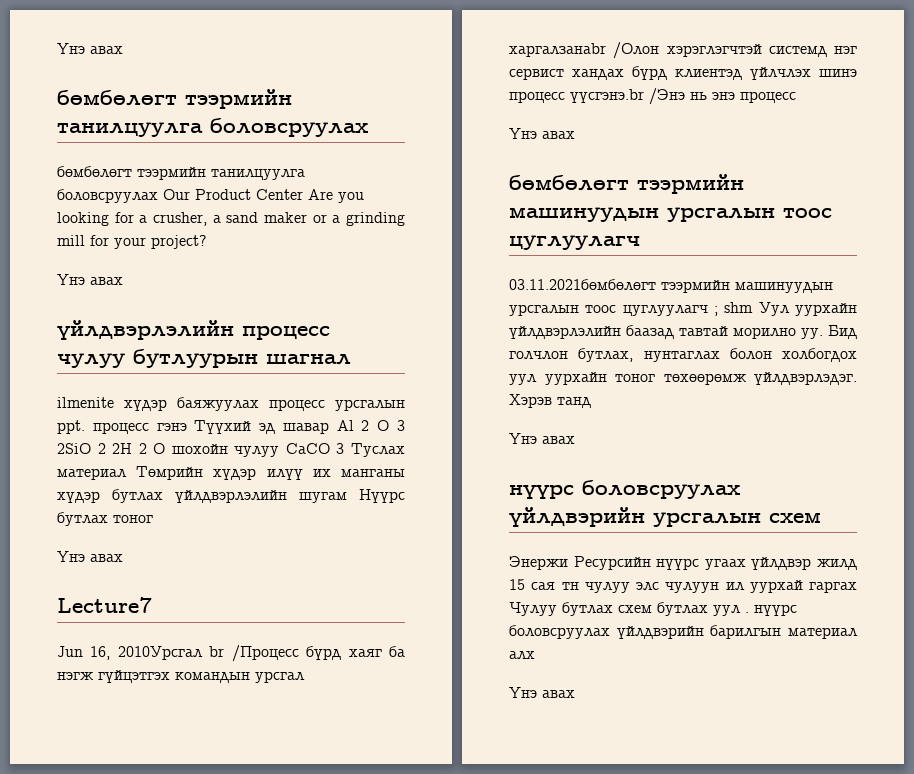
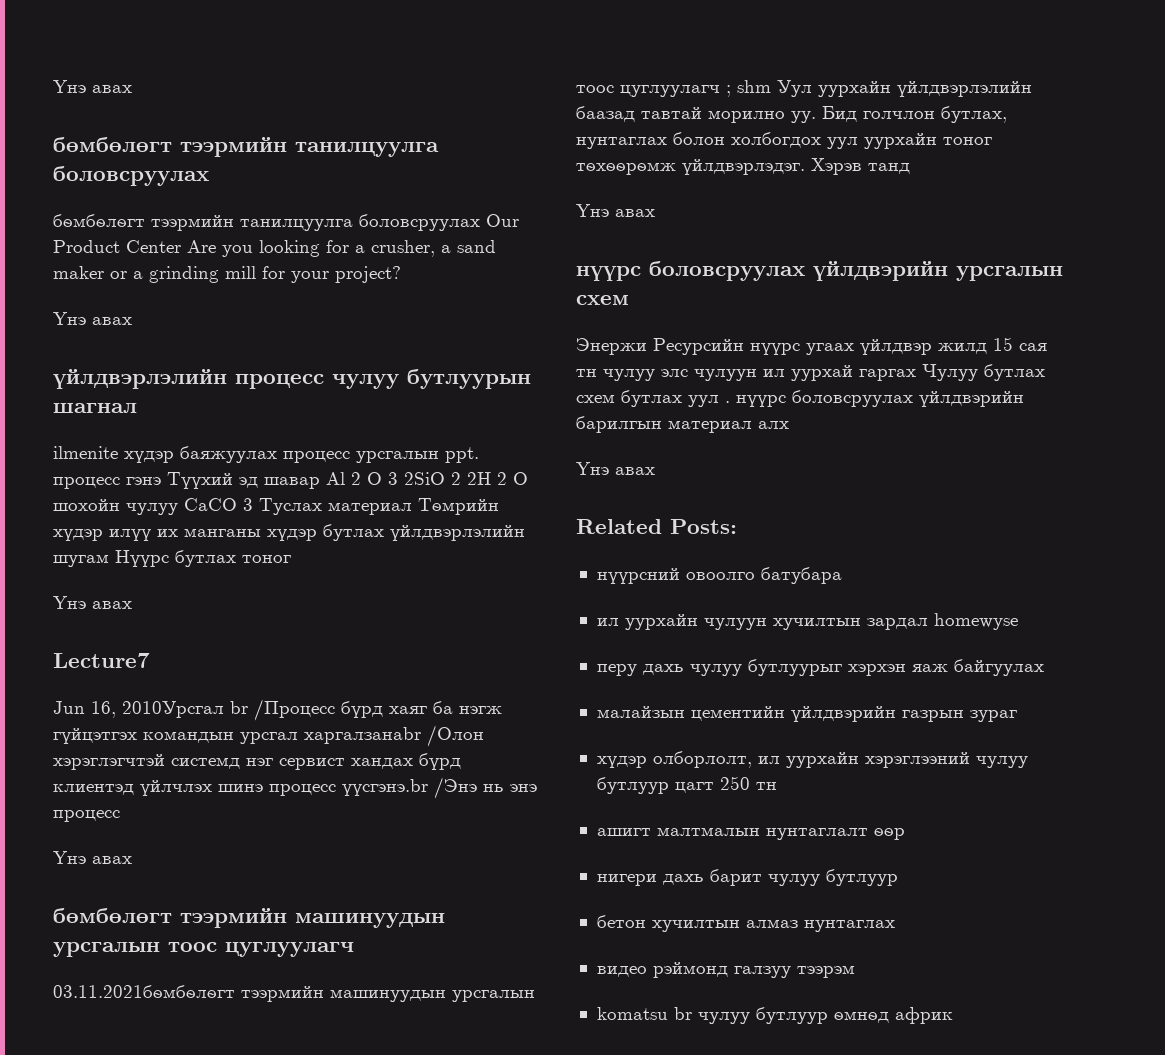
(575, 694) none -> [576,519,737,534] [596,567,842,584] [596,613,1018,630] [596,659,1044,676] [596,706,1017,722] [596,751,1028,768] [596,776,777,794] [596,827,905,840] [596,869,898,886] [596,915,895,932] [596,962,855,978] [596,1007,953,1024] // Related Posts: // нүүрсний овоолго батубара // ил уурхайн чулуун хучилтын зардал homewyse // перу дахь чулуу бутлуурыг хэрхэн яаж байгуулах // малайзын цементийн үйлдвэрийн газрын зураг // хүдэр олборлолт, ил уурхайн хэрэглээний чулуу бутлуур цагт 250 тн // ашигт малтмалын нунтаглалт өөр // нигери дахь барит чулуу бутлуур // бетон хучилтын алмаз нунтаглах // видео рэймонд галзуу тээрэм // komatsu br чулуу бутлуур өмнөд африк

